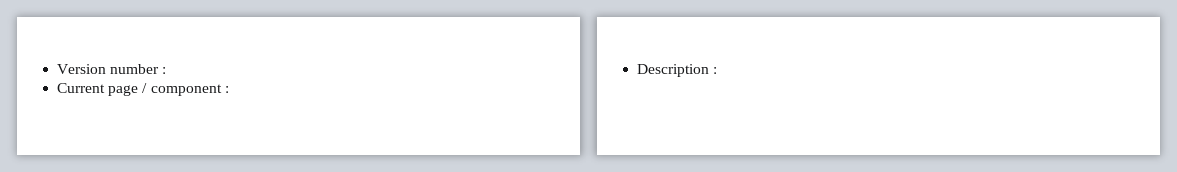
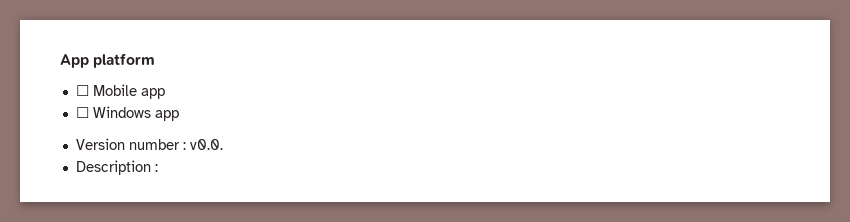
[57,64,167,74] [57,83,229,96] Version number : // Current page / component : -> [60,53,156,68] [75,84,165,99] [75,106,179,121] [75,138,223,150] App platform // ☐ Mobile app // ☐ Windows app // Version number : v0.0.

